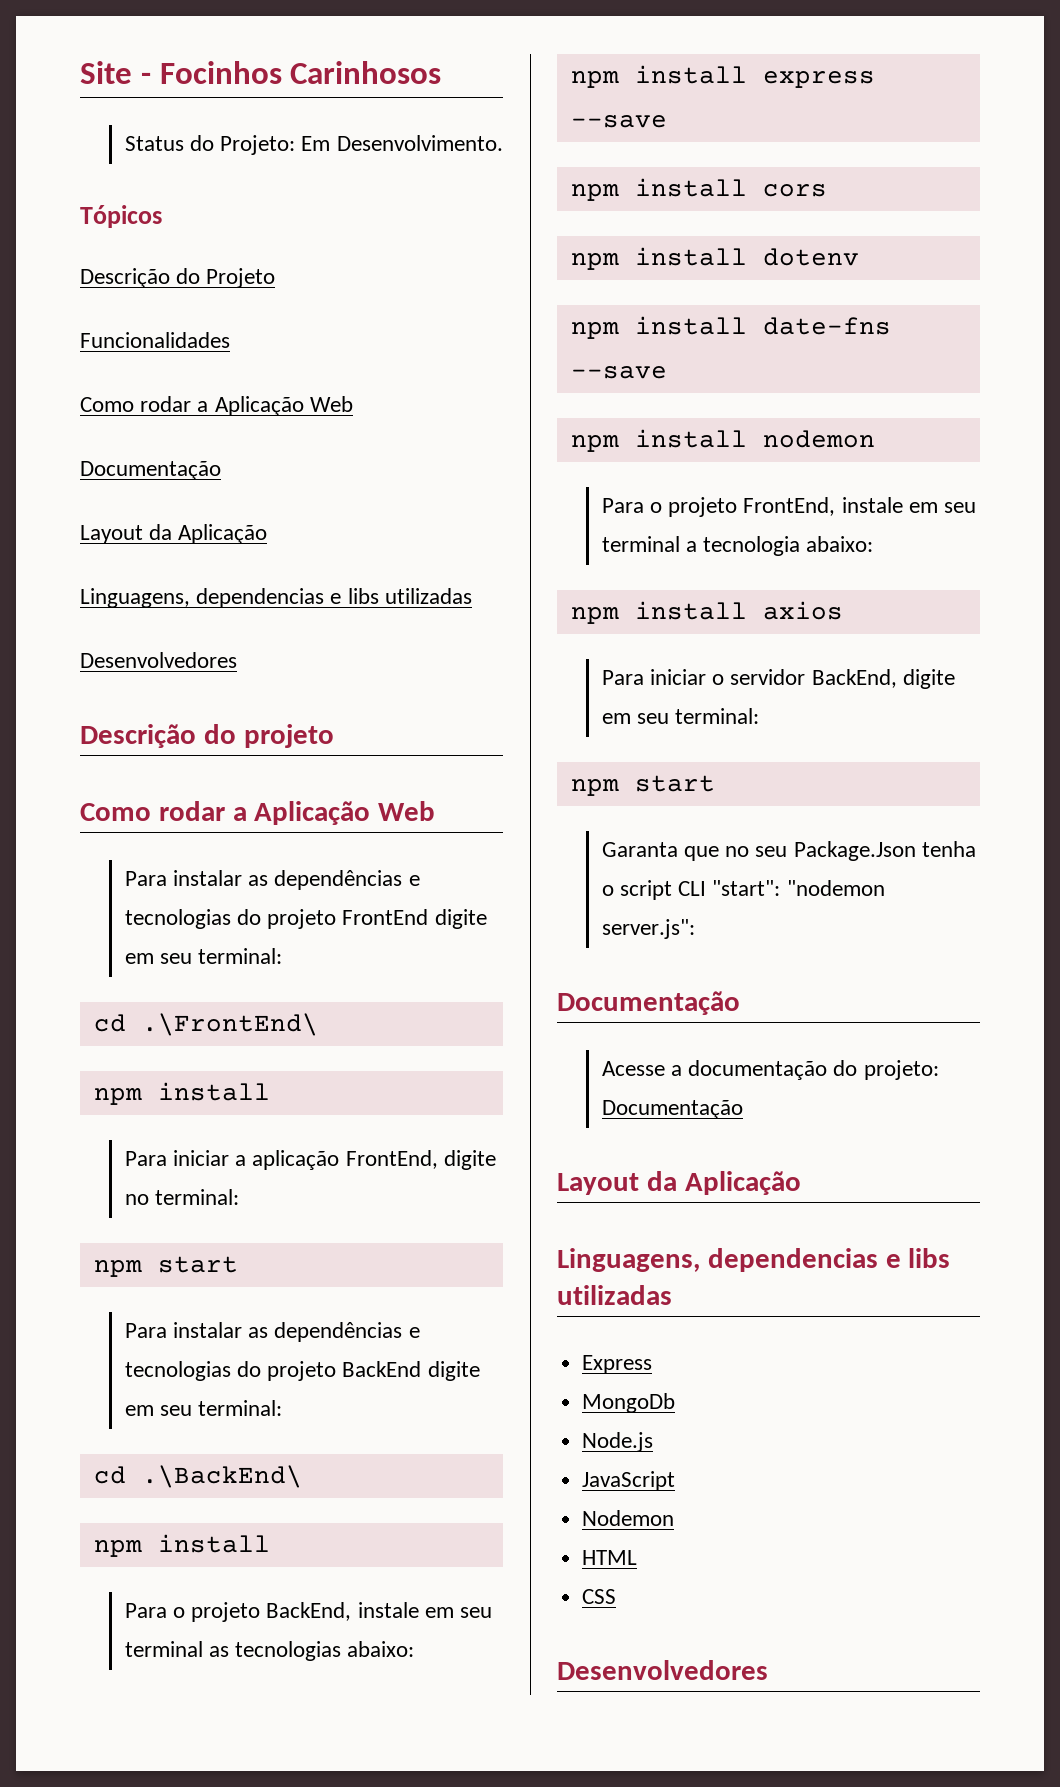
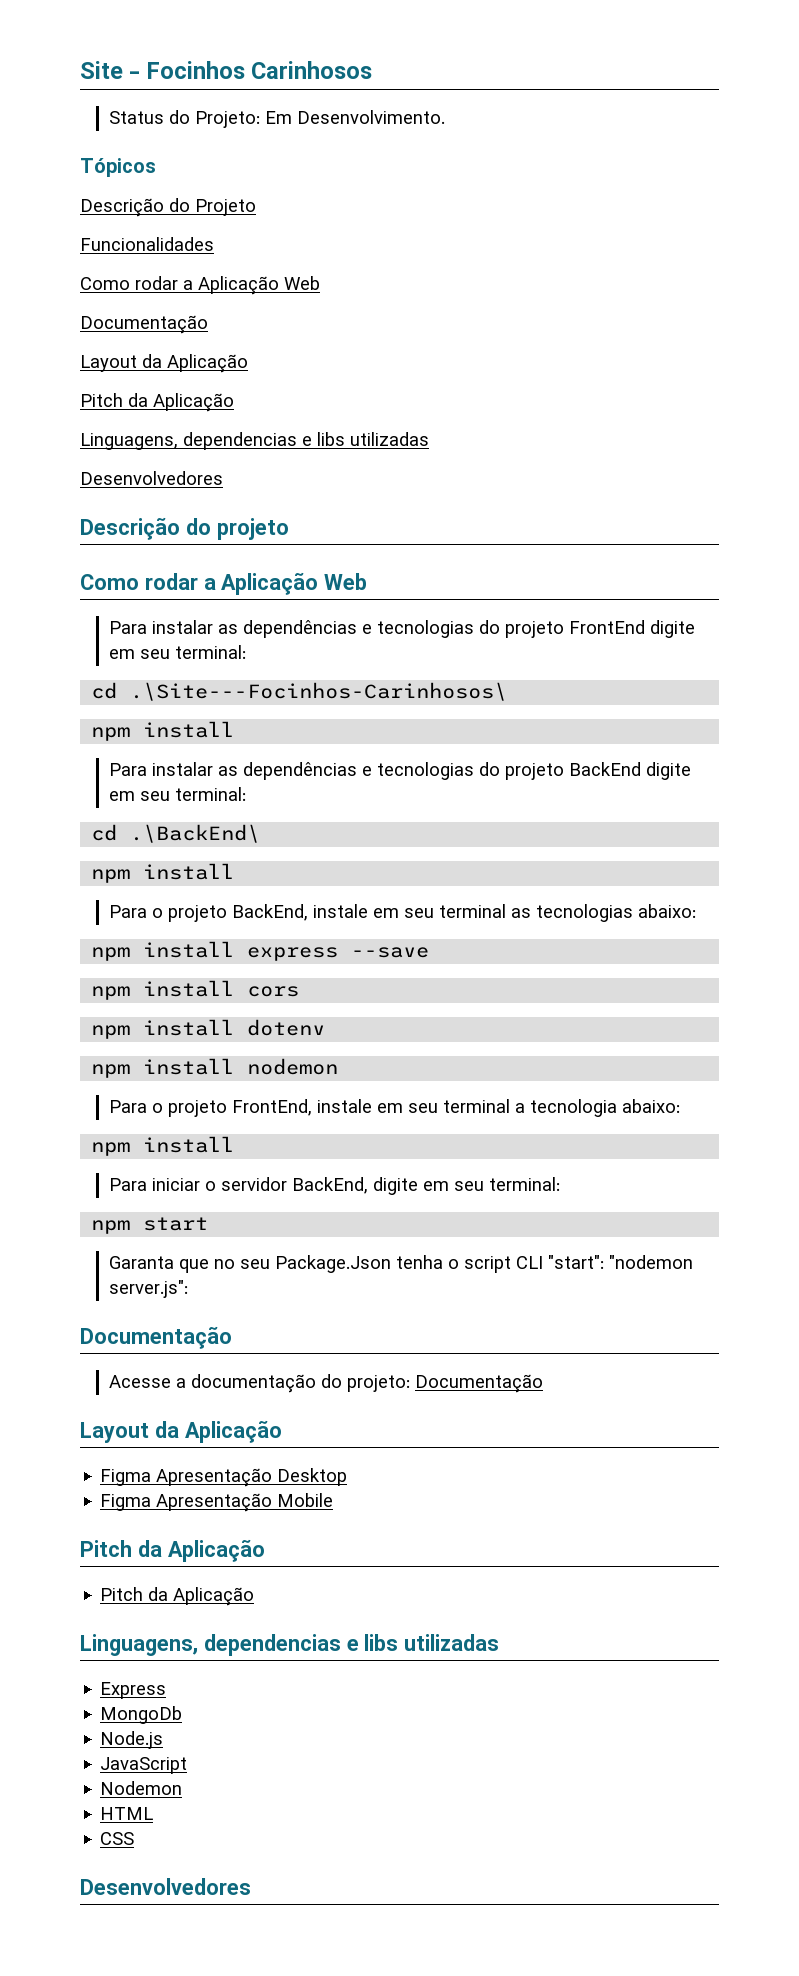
(268, 534) none -> [80,393,234,412] // Pitch da Aplicação
[141,1013,318,1036] [93,1082,270,1105] [124,1150,496,1170] [124,1189,239,1205] [93,1256,238,1277] .\FrontEnd\ // npm install // Para iniciar a aplicação FrontEnd, digite no terminal: // npm start -> [130,682,508,701] [91,721,235,741] .\Site---Focinhos-Carinhosos\ // npm install
[570,316,891,339] [570,366,667,379] // npm install date-fns --save -> (326, 1027) none
[762,601,843,620] axios -> (235, 1144) none
(801, 1183) none -> [100,1468,348,1487] [100,1493,334,1512] [80,1539,265,1562] [100,1587,255,1606] // Figma Apresentação Desktop // Figma Apresentação Mobile // Pitch da Aplicação // Pitch da Aplicação

